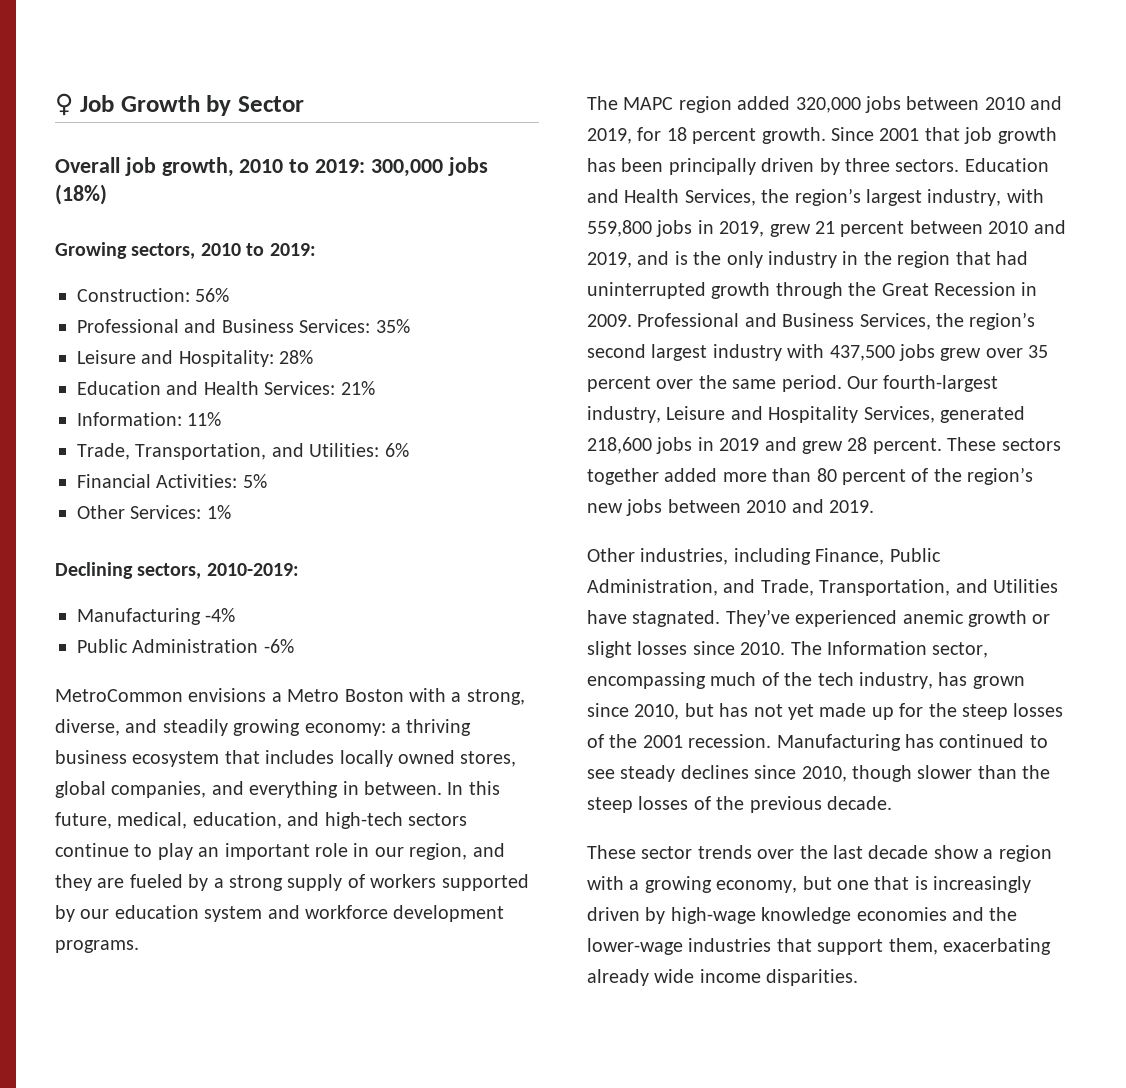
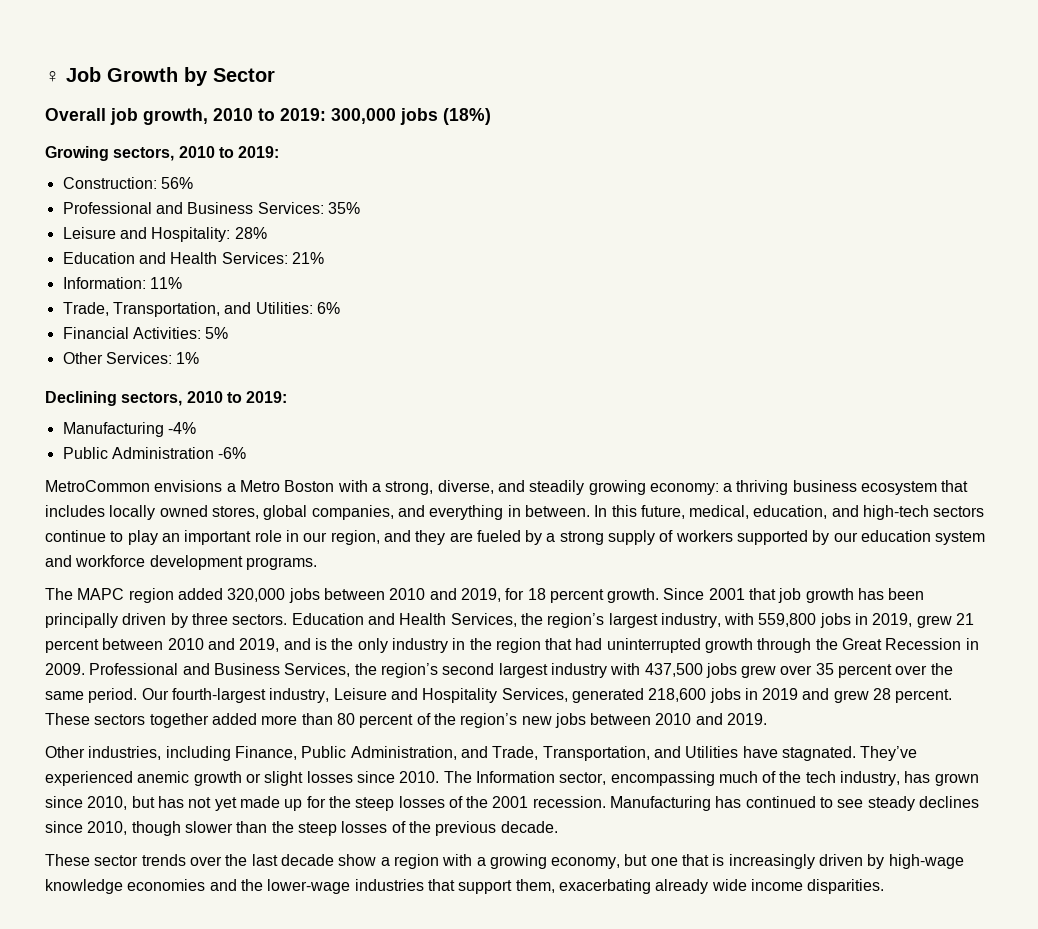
[206,563,299,576] 2010-2019: -> [186,391,288,403] 2010 to 2019:

